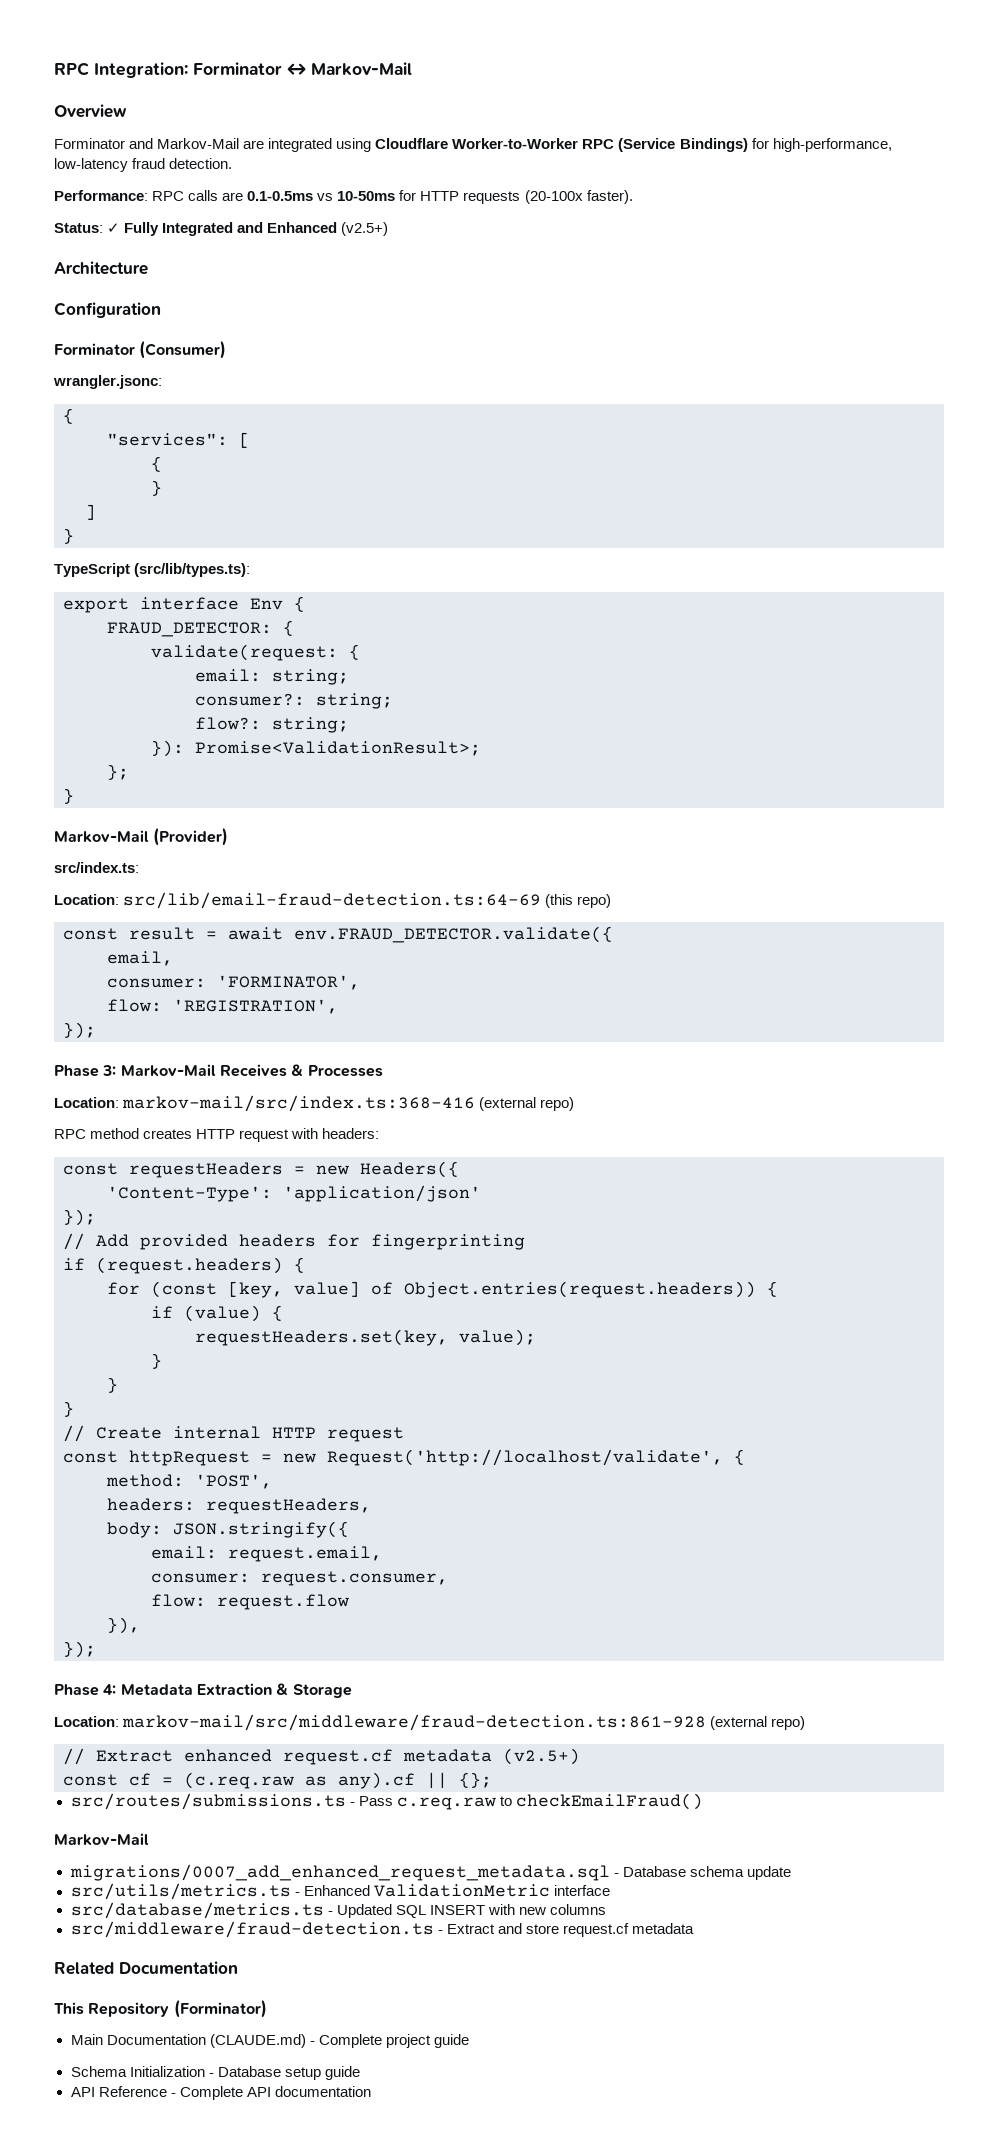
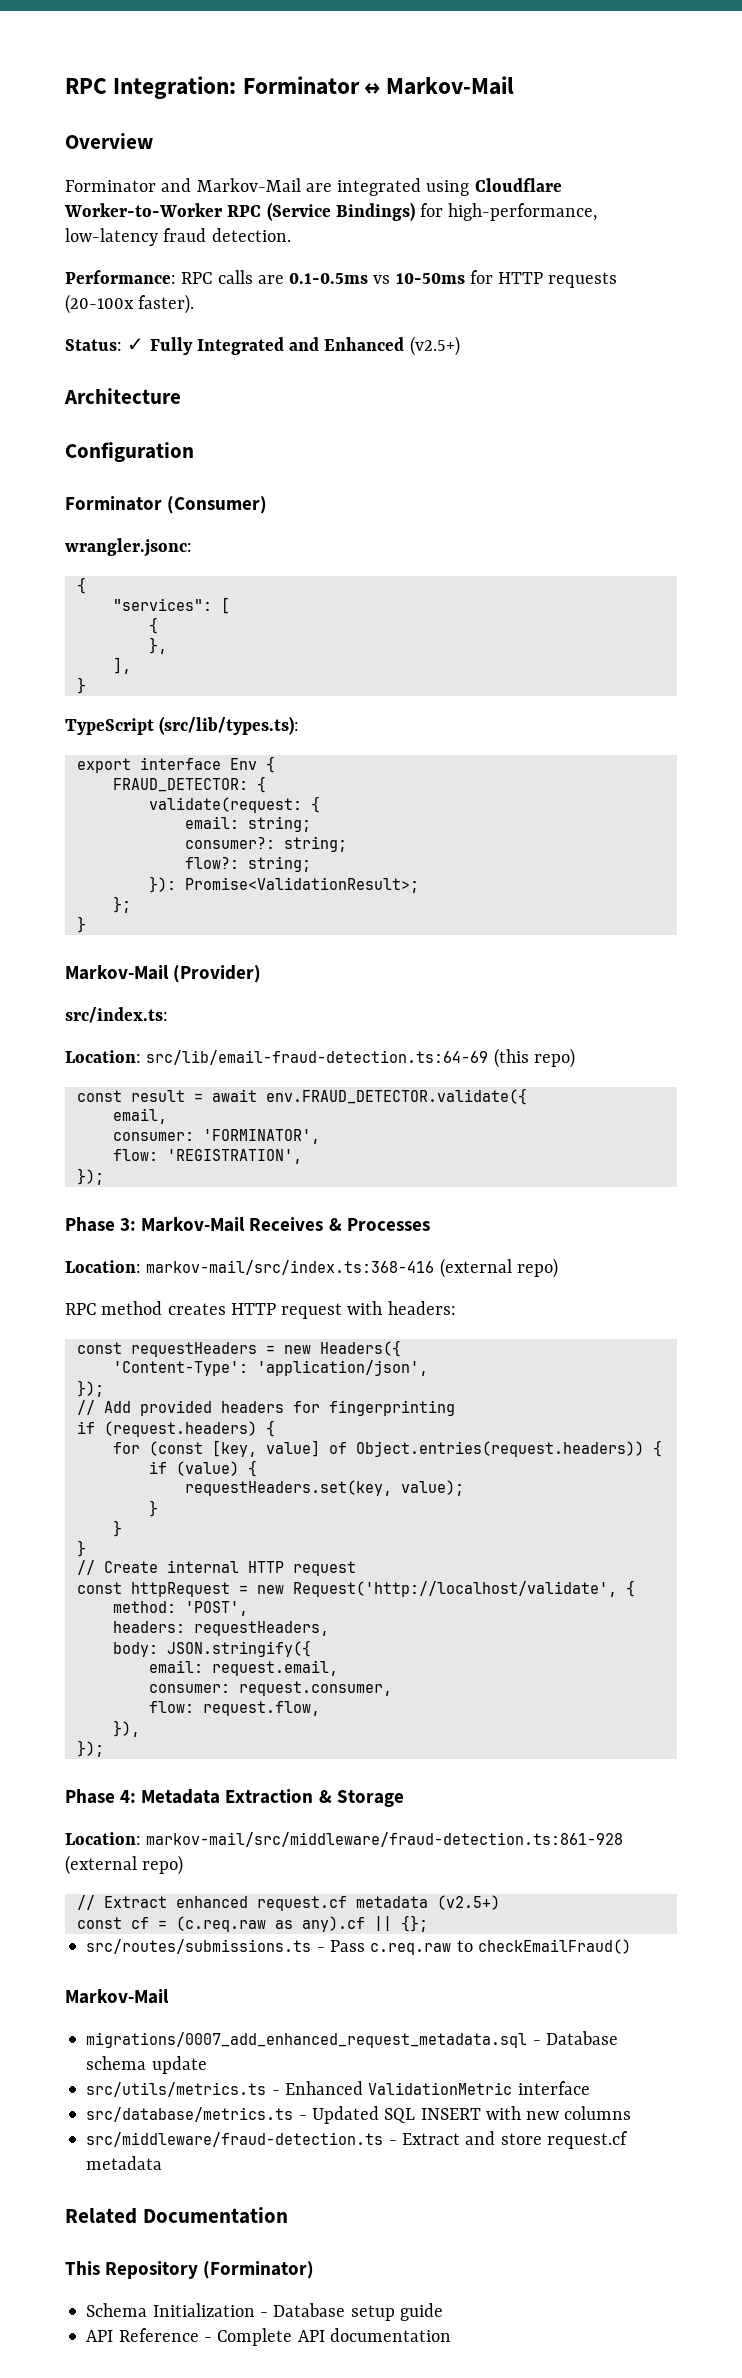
[151,480,162,496] [85,504,96,520] } // ] -> [148,637,167,654] [112,657,131,674] }, // ],
[283,1185,481,1202] 'application/json' -> [256,1360,428,1376] 'application/json',
[217,1594,349,1610] request.flow -> [202,1701,320,1716] request.flow,
[70,2034,469,2048] // Main Documentation (CLAUDE.md) - Complete project guide -> (315, 2270) none

